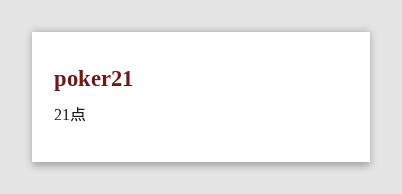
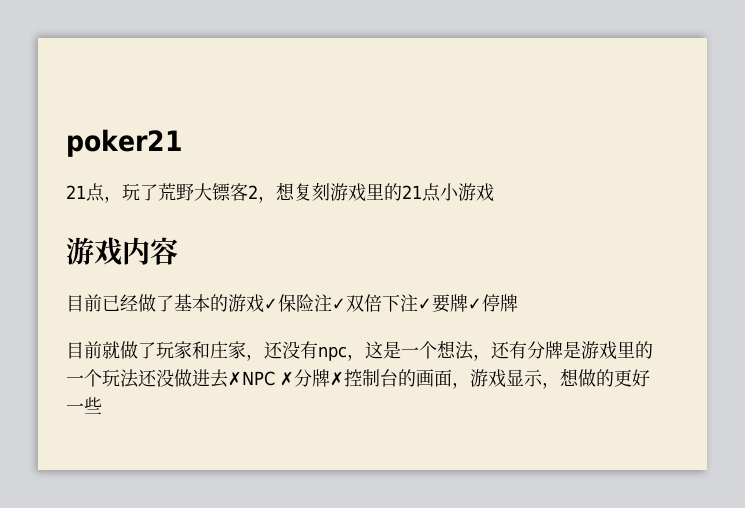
(86, 114) none -> [104,182,494,203] [66,237,178,266] [66,294,518,313] [66,340,653,361] [66,368,650,389] [66,397,102,414] ，玩了荒野大镖客2，想复刻游戏里的21点小游戏 // 游戏内容 // 目前已经做了基本的游戏✓保险注✓双倍下注✓要牌✓停牌 // 目前就做了玩家和庄家，还没有npc，这是一个想法，还有分牌是游戏里的一个玩法还没做进去✗NPC ✗分牌✗控制台的画面，游戏显示，想做的更好一些

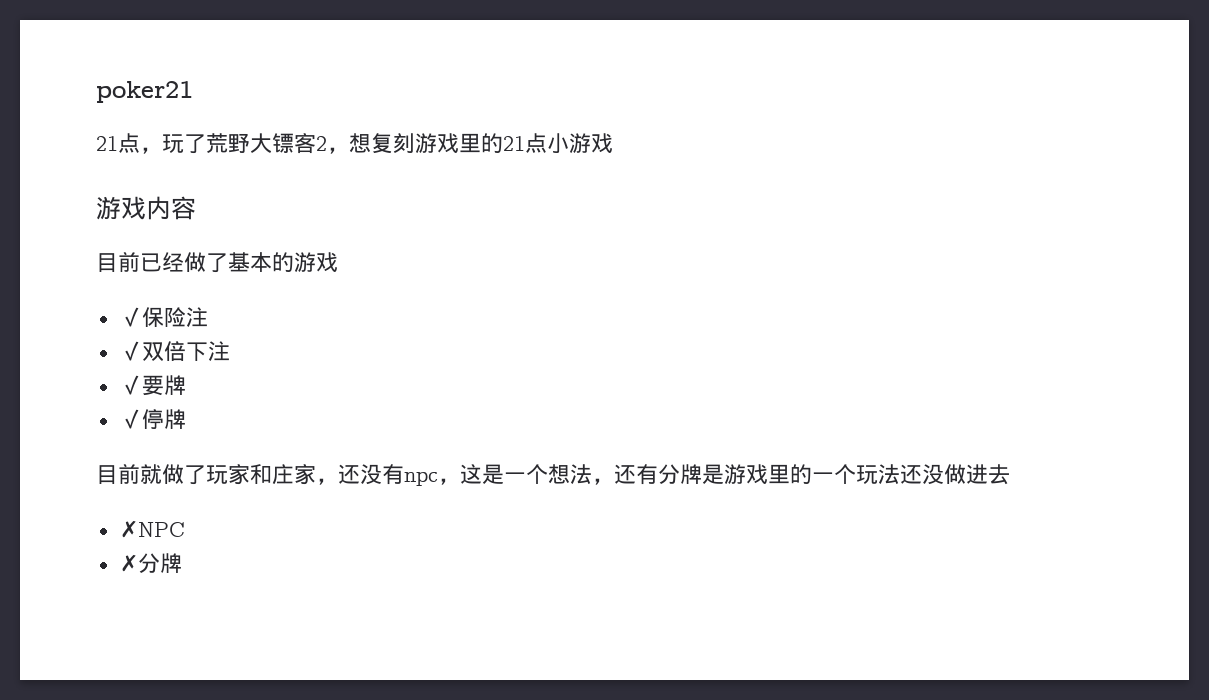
(264, 303) none -> (338, 262) //
(332, 303) none -> (208, 317) //
(418, 303) none -> (230, 351) //
(468, 303) none -> (186, 385) //
(228, 378) none -> (1010, 474) //
(275, 378) none -> (185, 529) //
[330,368,650,389] [66,397,102,414] ✗控制台的画面，游戏显示，想做的更好一些 -> (182, 563) none

